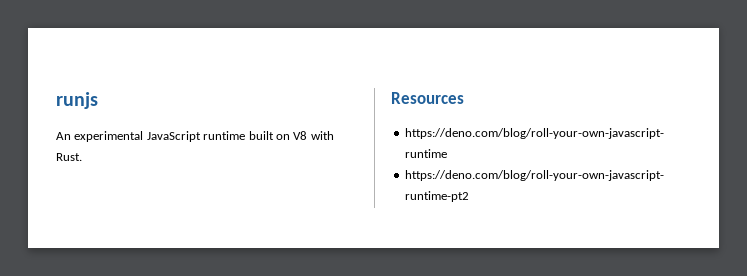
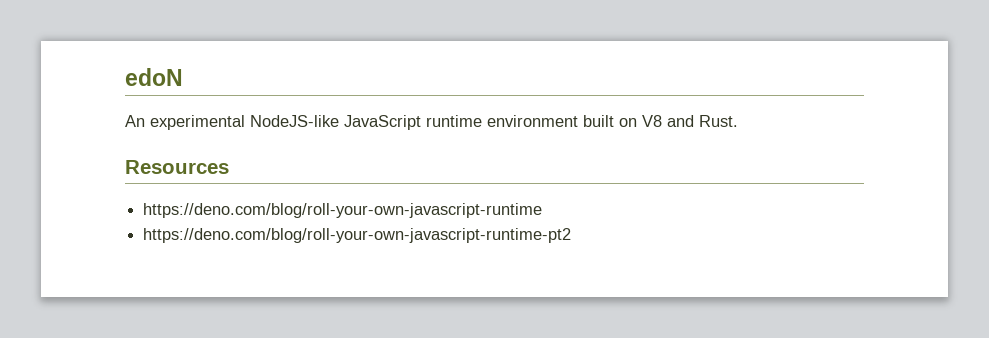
[56,92,98,109] runjs -> [125,68,183,86] edoN
(144, 136) none -> [250,115,339,127] NodeJS-like
(246, 135) none -> [487,115,578,127] environment
[310,131,334,140] with -> [667,115,694,127] and

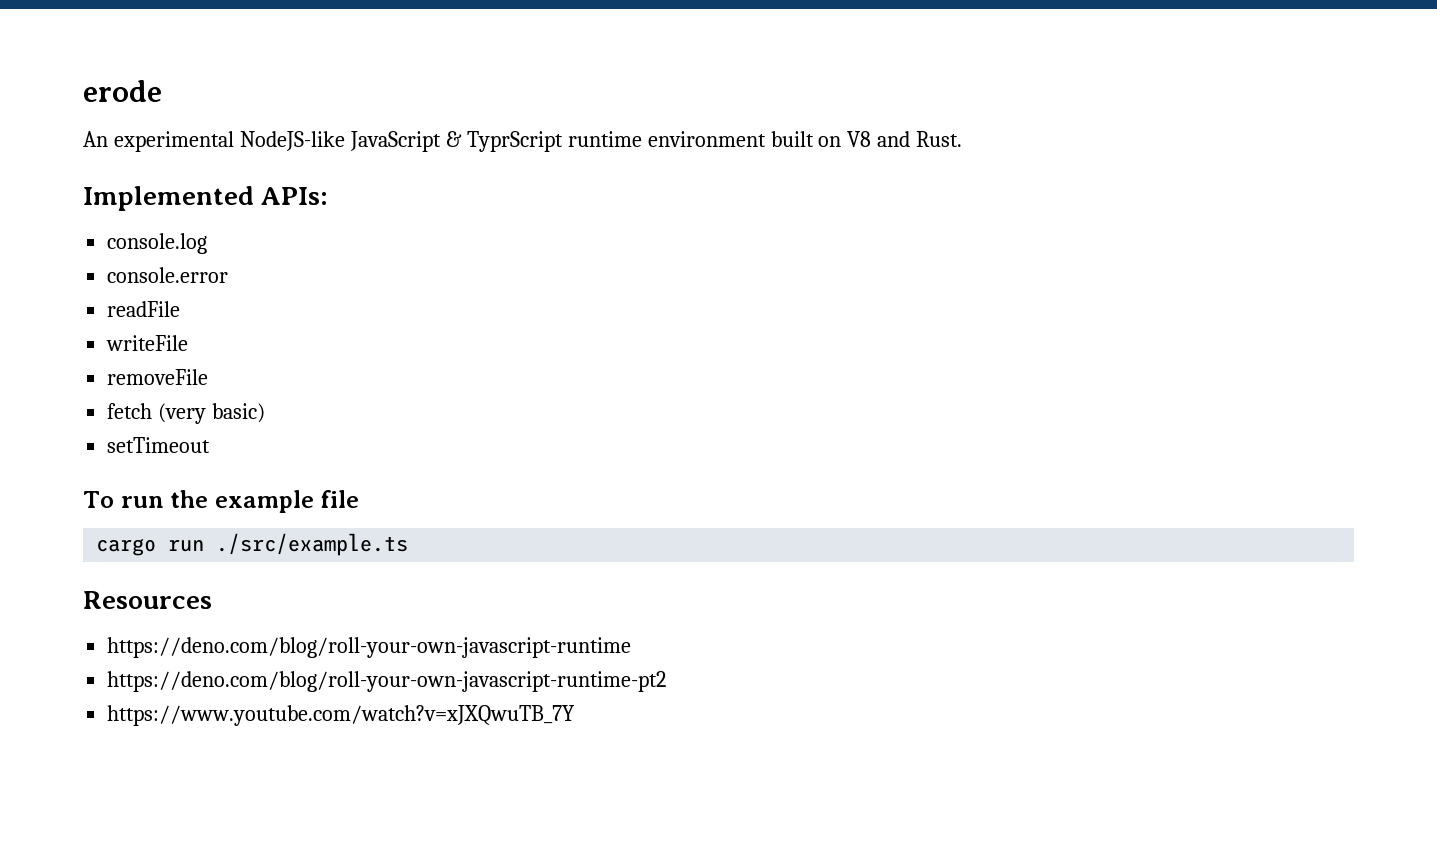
[125,68,183,86] edoN -> [83,80,162,102] erode
(421, 122) none -> [445,131,563,152] & TyprScript
(738, 121) none -> [83,186,329,211] [107,233,208,254] [107,267,229,283] [107,301,181,317] [106,335,189,351] [107,369,209,385] [107,403,266,424] [107,437,211,453] [83,490,360,513] [96,533,409,556] // Implemented APIs: // console.log // console.error // readFile // writeFile // removeFile // fetch (very basic) // setTimeout // To run the example file // cargo run ./src/example.ts
(572, 235) none -> [107,705,576,726] // https://www.youtube.com/watch?v=xJXQwuTB_7Y

